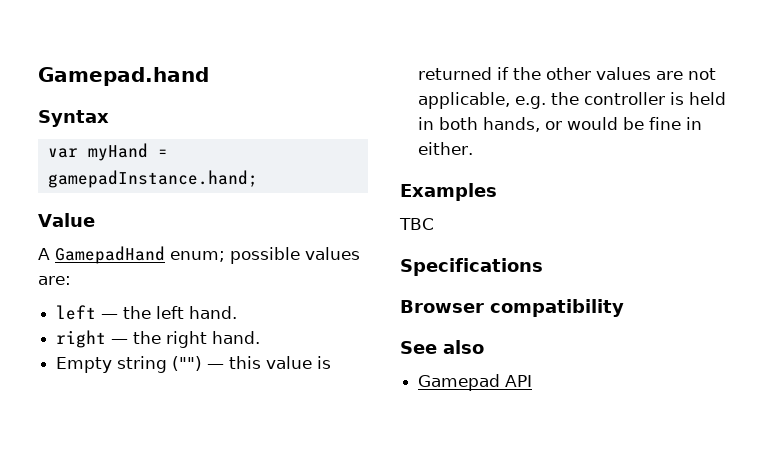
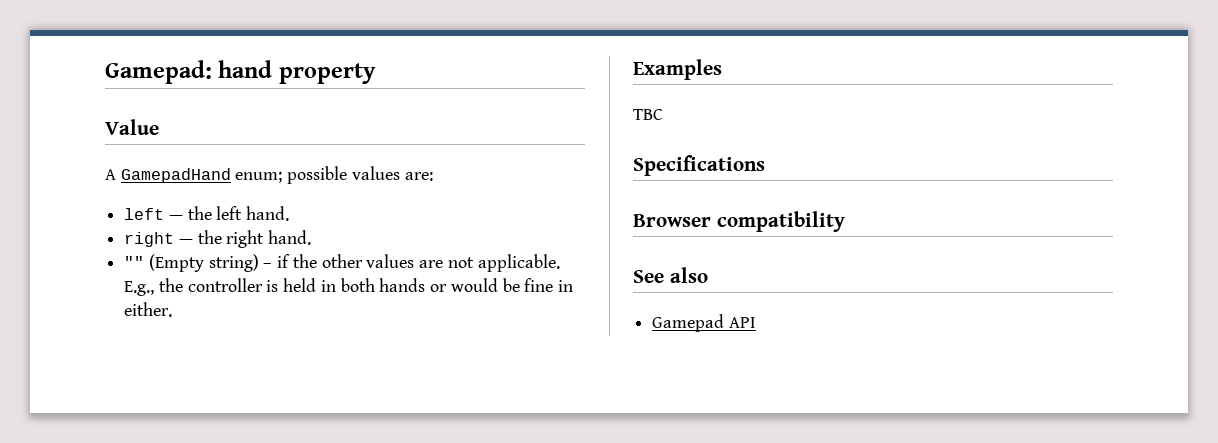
[38,67,209,86] [38,110,109,127] [47,143,168,161] [47,170,258,188] Gamepad.hand // Syntax // var myHand = gamepadInstance.hand; -> [105,60,376,84] Gamepad: hand property
[56,356,332,373] [418,67,493,80] Empty string ("") — this value is returned -> [124,254,273,272] "" (Empty string) –
[418,92,547,109] applicable, e.g. -> [477,254,560,272] [124,281,155,296] applicable. E.g.,
[483,117,541,132] hands, -> [379,278,426,292] hands

